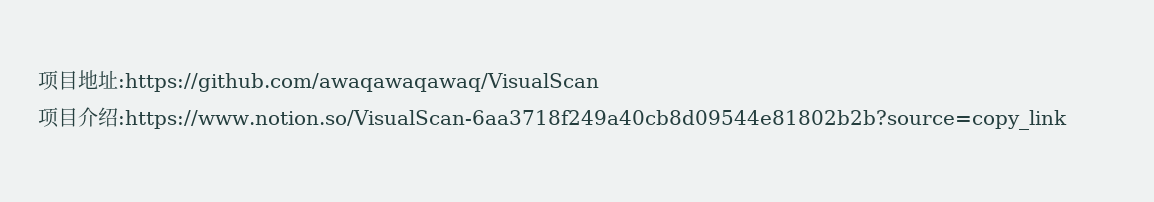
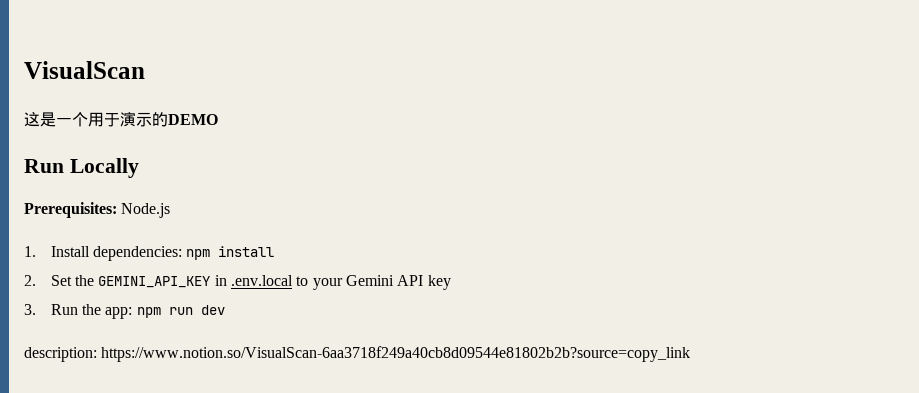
[38,70,599,92] [38,107,1067,130] 项目地址:https://github.com/awaqawaqawaq/VisualScan // 项目介绍:https://www.notion.so/VisualScan-6aa3718f249a40cb8d09544e81802b2b?source=copy_link -> [24,61,145,79] [24,112,218,127] [24,158,139,178] [24,202,171,218] [24,246,275,261] [24,275,451,290] [24,304,225,319] [24,346,691,362] VisualScan // 这是一个用于演示的DEMO // Run Locally // Prerequisites: Node.js // 1. Install dependencies: npm install // 2. Set the GEMINI_API_KEY in .env.local to your Gemini API key // 3. Run the app: npm run dev // description: https://www.notion.so/VisualScan-6aa3718f249a40cb8d09544e81802b2b?source=copy_link

